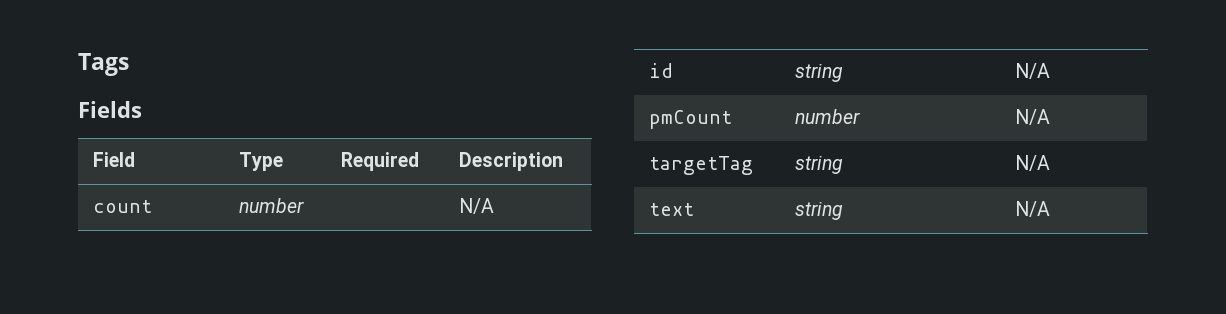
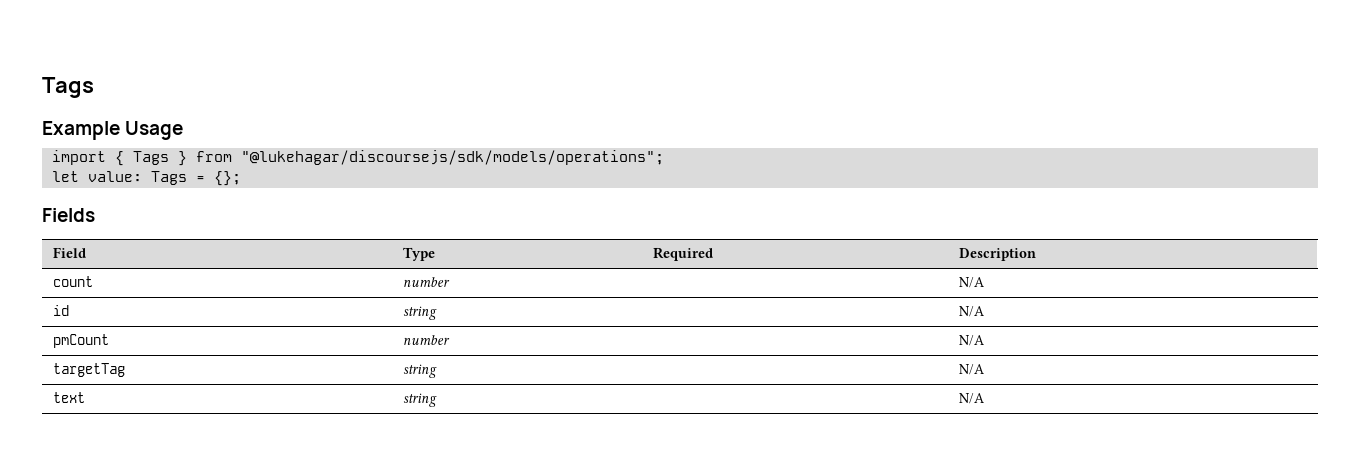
[78,53,129,76] Tags -> [42,77,94,98] [42,121,184,140] [51,150,664,166] [51,171,241,186] Tags // Example Usage // import { Tags } from "@lukehagar/discoursejs/sdk/models/operations"; // let value: Tags = {};

